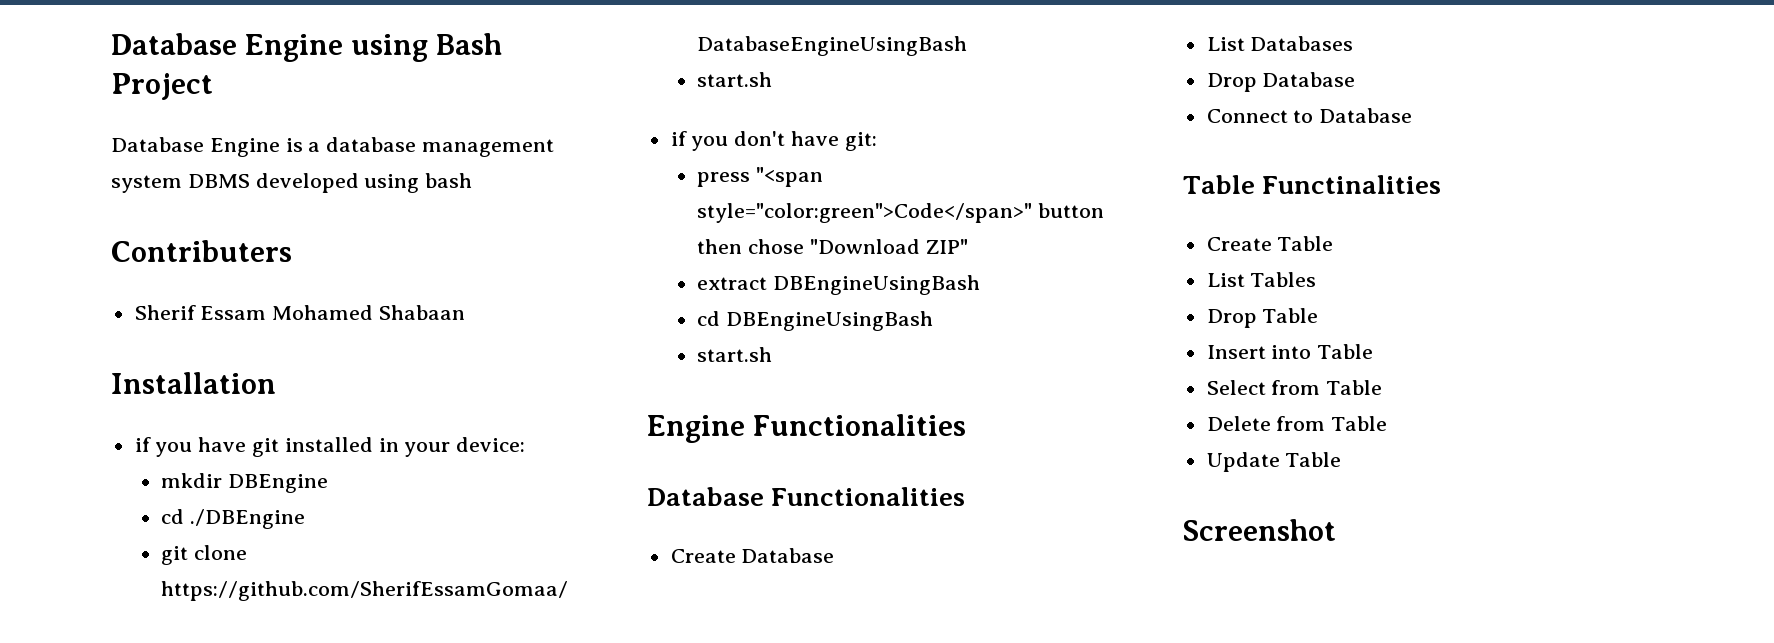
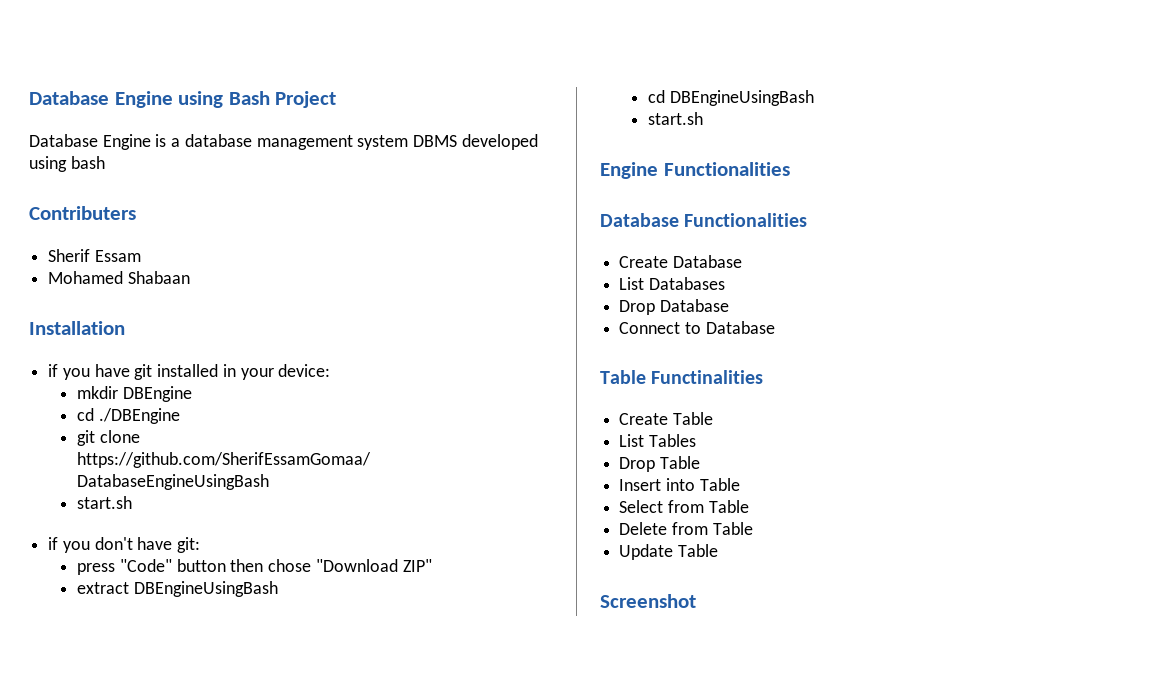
(267, 313) none -> (141, 256) //
[756,167,824,187] [697,203,1033,223] "<span style="color:green">Code</span>" -> [119,559,172,572] "Code"

